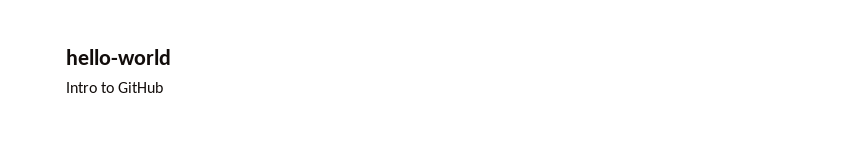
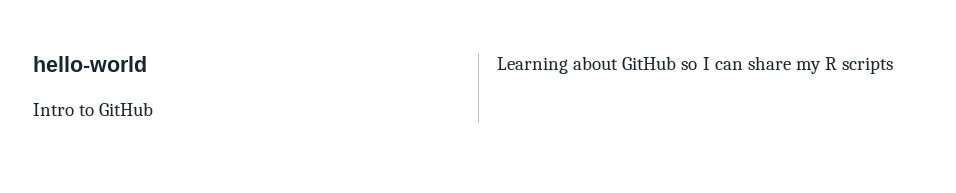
(164, 87) none -> [497,56,894,74] // Learning about GitHub so I can share my R scripts

